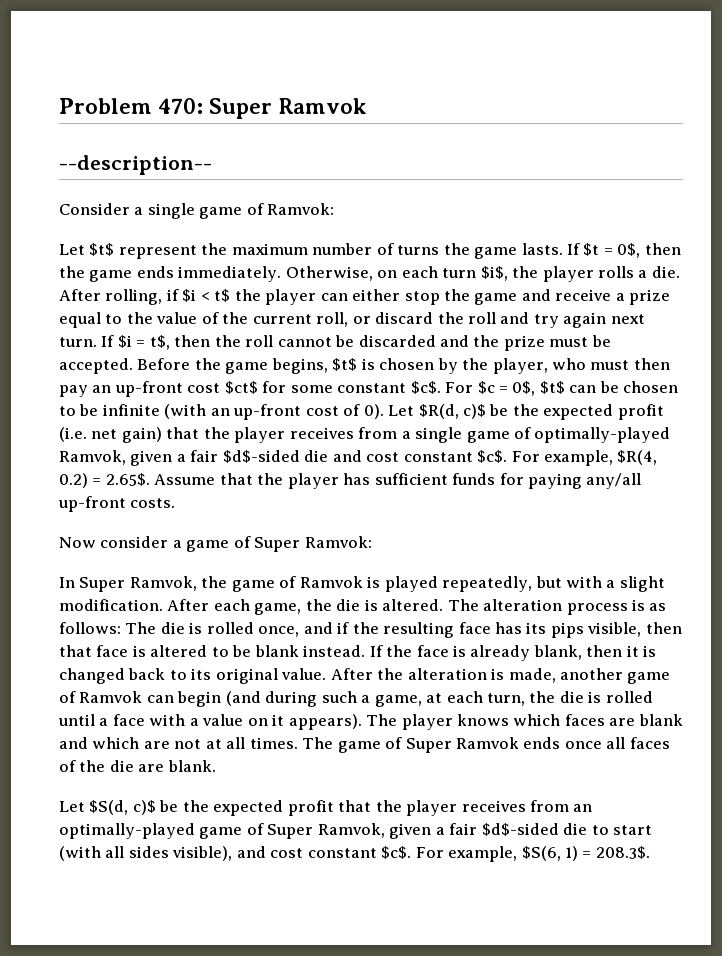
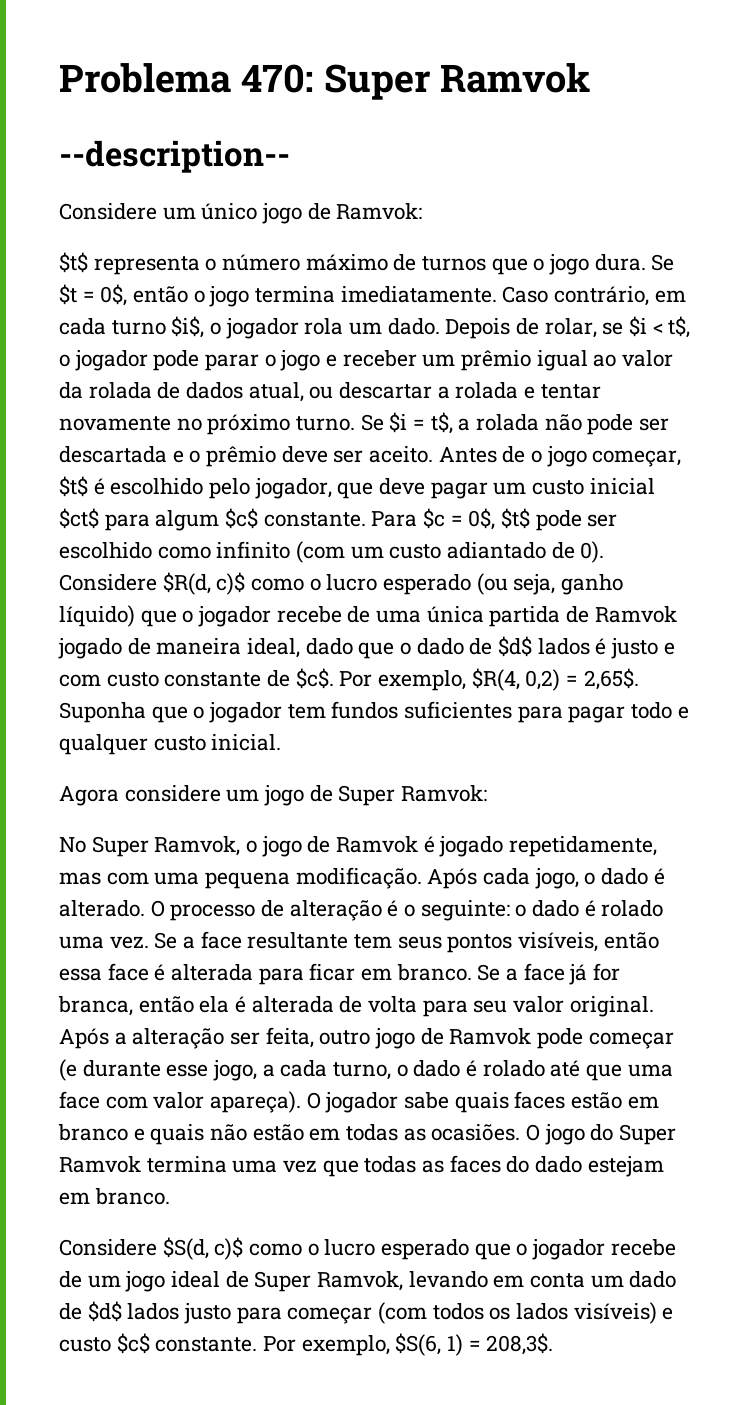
[59,98,152,114] Problem -> [59,63,231,93] Problema
[59,203,335,219] [59,243,681,259] [59,266,680,282] [59,289,671,305] [59,312,645,328] [59,335,611,351] [59,358,670,374] [59,381,679,397] [59,404,664,420] [59,427,671,443] [59,450,658,466] [59,473,642,489] [58,496,176,512] [59,536,251,552] Consider a single game of Ramvok: // Let $t$ represent the maximum number of turns the game lasts. If $t = 0$, then the game ends immediately. Otherwise, on each turn $i$, the player rolls a die. After rolling, if $i < t$ the player can either stop the game and receive a prize equal to the value of the current roll, or discard the roll and try again next turn. If $i = t$, then the roll cannot be discarded and the prize must be accepted. Before the game begins, $t$ is chosen by the player, who must then pay an up-front cost $ct$ for some constant $c$. For $c = 0$, $t$ can be chosen to be infinite (with an up-front cost of 0). Let $R(d, c)$ be the expected profit (i.e. net gain) that the player receives from a single game of optimally-played Ramvok, given a fair $d$-sided die and cost constant $c$. For example, $R(4, 0.2) = 2.65$. Assume that the player has sufficient funds for paying any/all up-front costs. // Now consider a game of -> [59,203,423,224] [59,252,675,275] [59,284,686,307] [59,316,691,339] [59,350,674,371] [59,382,601,402] [59,412,670,435] [59,446,682,467] [59,476,655,499] [59,508,618,531] [59,541,605,563] [59,572,624,595] [59,605,677,627] [58,636,675,659] [59,668,639,691] [59,701,689,723] [59,734,282,755] [59,785,333,806] Considere um único jogo de Ramvok: // $t$ representa o número máximo de turnos que o jogo dura. Se $t = 0$, então o jogo termina imediatamente. Caso contrário, em cada turno $i$, o jogador rola um dado. Depois de rolar, se $i < t$, o jogador pode parar o jogo e receber um prêmio igual ao valor da rolada de dados atual, ou descartar a rolada e tentar novamente no próximo turno. Se $i = t$, a rolada não pode ser descartada e o prêmio deve ser aceito. Antes de o jogo começar, $t$ é escolhido pelo jogador, que deve pagar um custo inicial $ct$ para algum $c$ constante. Para $c = 0$, $t$ pode ser escolhido como infinito (com um custo adiantado de 0). Considere $R(d, c)$ como o lucro esperado (ou seja, ganho líquido) que o jogador recebe de uma única partida de Ramvok jogado de maneira ideal, dado que o dado de $d$ lados é justo e com custo constante de $c$. Por exemplo, $R(4, 0,2) = 2,65$. Suponha que o jogador tem fundos suficientes para pagar todo e qualquer custo inicial. // Agora considere um jogo de
[59,576,665,592] [59,599,667,615] [59,622,682,638] [59,645,657,661] [59,668,671,684] [59,691,653,707] [58,714,683,730] [59,737,670,753] [59,760,216,772] [59,800,593,816] [59,823,653,839] [59,846,518,862] In Super Ramvok, the game of Ramvok is played repeatedly, but with a slight modification. After each game, the die is altered. The alteration process is as follows: The die is rolled once, and if the resulting face has its pips visible, then that face is altered to be blank instead. If the face is already blank, then it is changed back to its original value. After the alteration is made, another game of Ramvok can begin (and during such a game, at each turn, the die is rolled until a face with a value on it appears). The player knows which faces are blank and which are not at all times. The game of Super Ramvok ends once all faces of the die are blank. // Let $S(d, c)$ be the expected profit that the player receives from an optimally-played game of Super Ramvok, given a fair $d$-sided die to start (with all sides visible), and cost constant $c$. For example, -> [59,836,658,857] [59,867,665,889] [59,900,664,921] [59,931,659,953] [59,963,621,985] [58,996,654,1017] [59,1027,674,1049] [59,1059,673,1081] [59,1091,659,1113] [58,1124,677,1145] [59,1155,664,1177] [59,1188,170,1205] [59,1237,676,1260] [59,1271,677,1292] [59,1301,674,1324] [59,1333,390,1356] No Super Ramvok, o jogo de Ramvok é jogado repetidamente, mas com uma pequena modificação. Após cada jogo, o dado é alterado. O processo de alteração é o seguinte: o dado é rolado uma vez. Se a face resultante tem seus pontos visíveis, então essa face é alterada para ficar em branco. Se a face já for branca, então ela é alterada de volta para seu valor original. Após a alteração ser feita, outro jogo de Ramvok pode começar (e durante esse jogo, a cada turno, o dado é rolado até que uma face com valor apareça). O jogador sabe quais faces estão em branco e quais não estão em todas as ocasiões. O jogo do Super Ramvok termina uma vez que todas as faces do dado estejam em branco. // Considere $S(d, c)$ como o lucro esperado que o jogador recebe de um jogo ideal de Super Ramvok, levando em conta um dado de $d$ lados justo para começar (com todos os lados visíveis) e custo $c$ constante. Por exemplo,
[595,846,650,859] 208.3$. -> [486,1333,554,1355] 208,3$.

